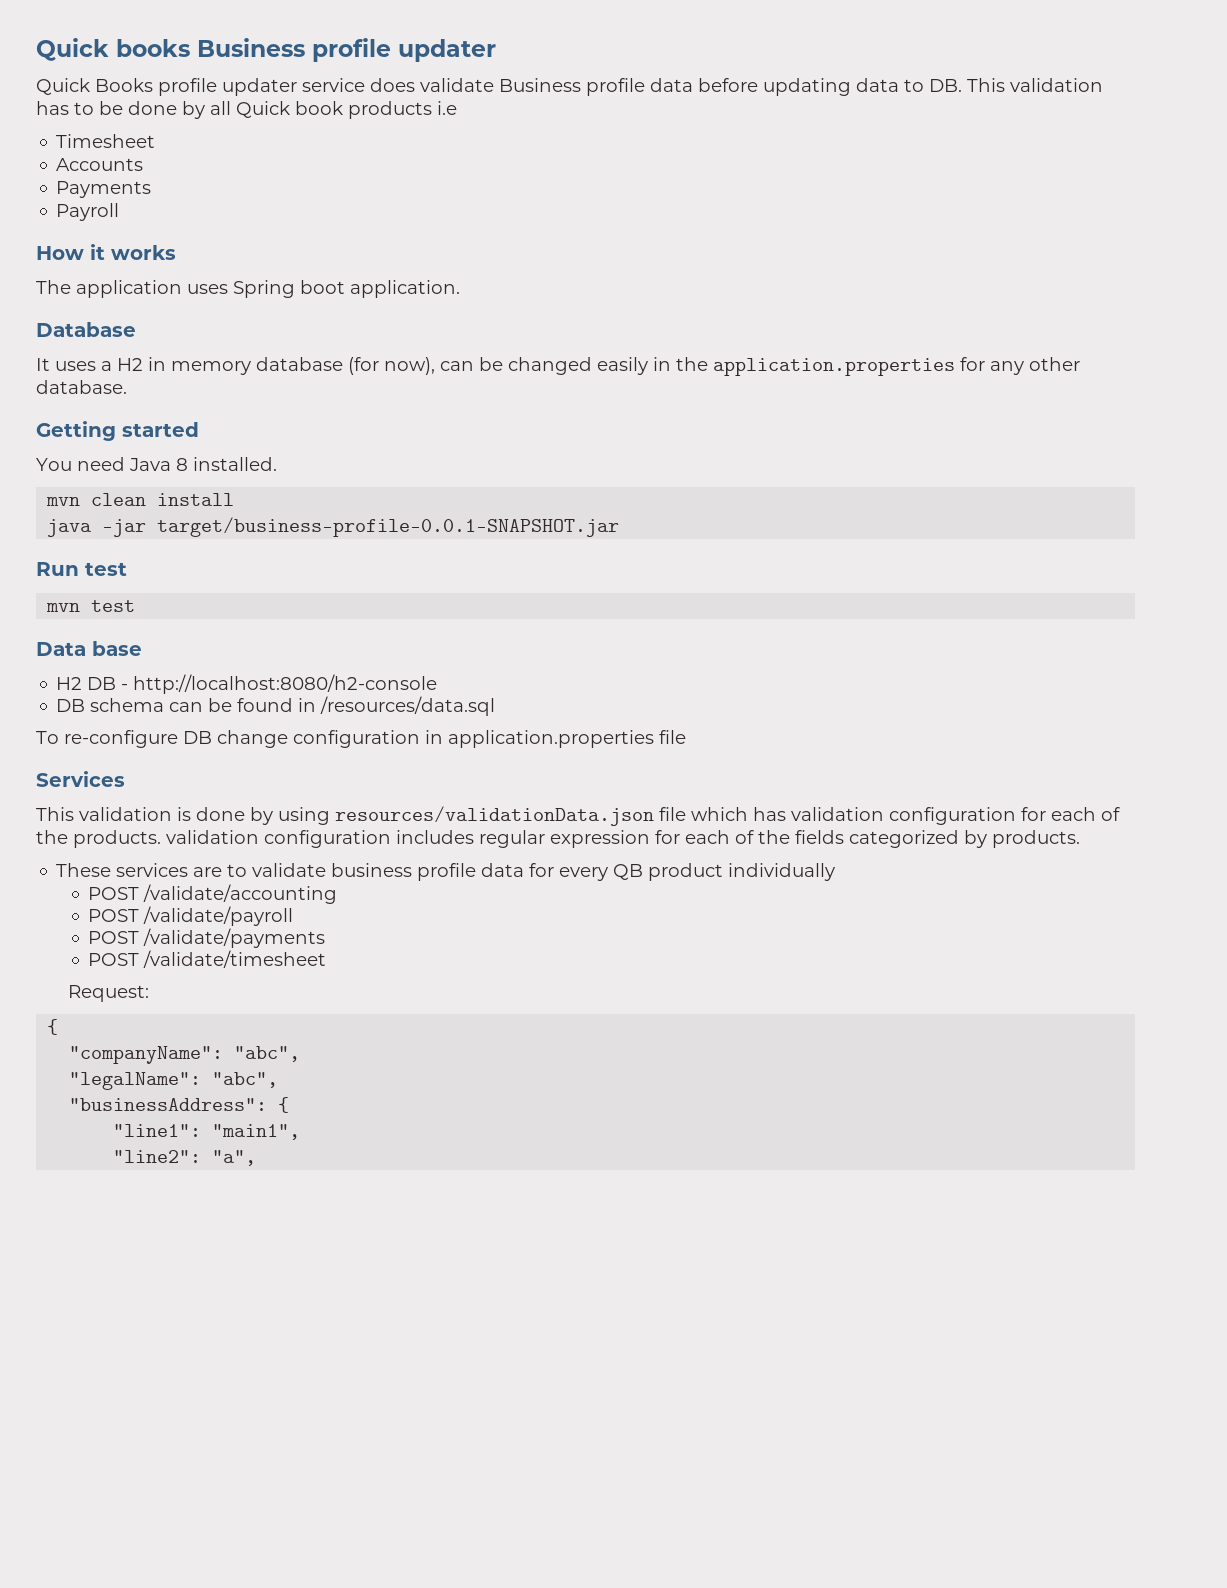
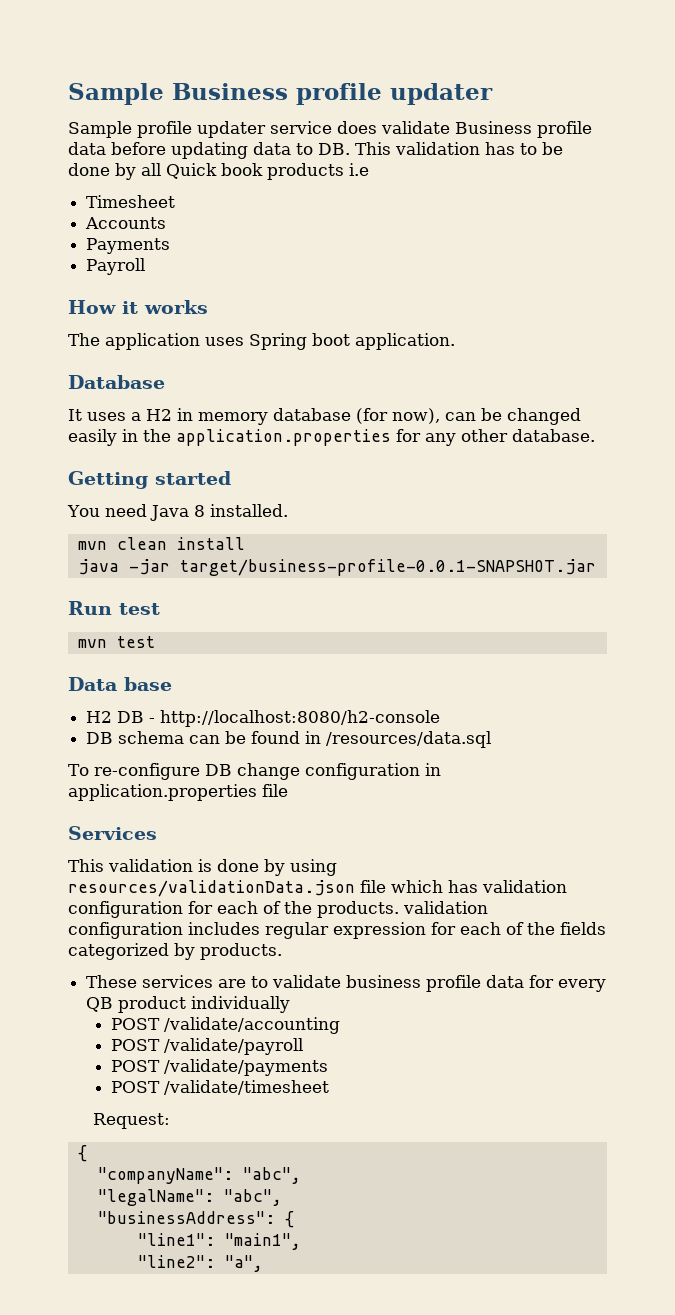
[36,38,190,61] Quick books -> [68,83,164,105] Sample
[36,78,153,95] Quick Books -> [68,121,132,138] Sample

